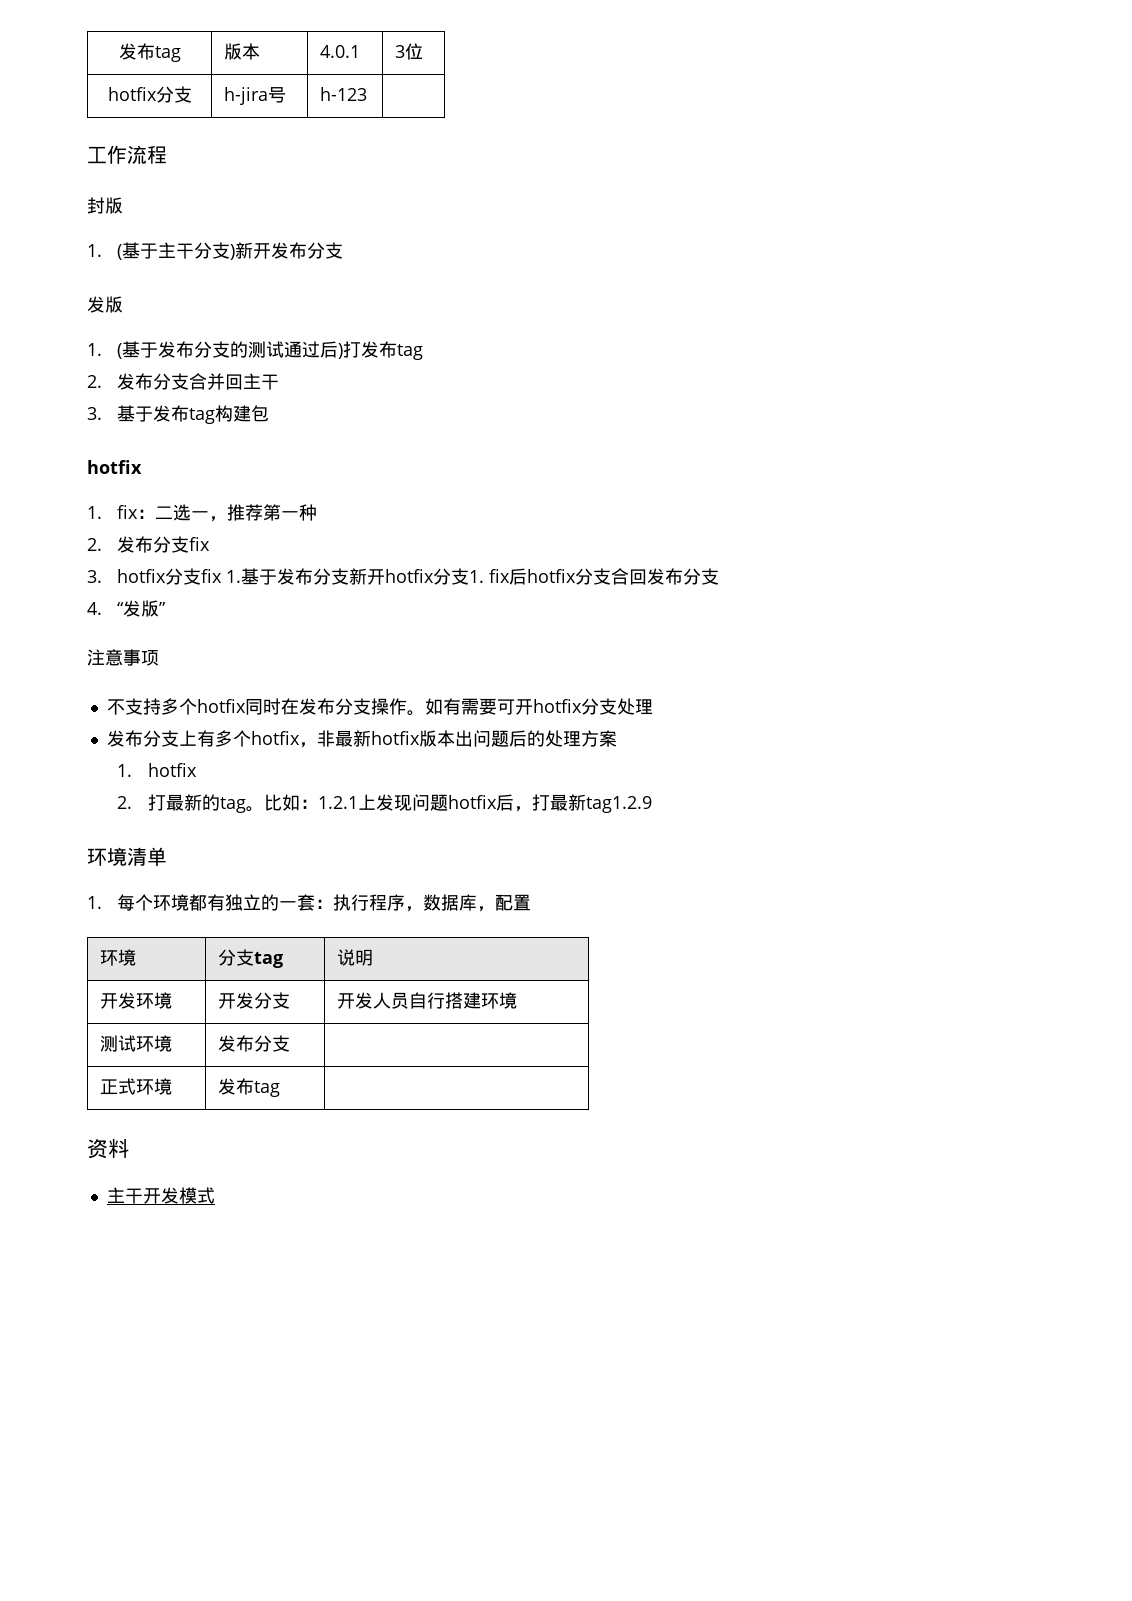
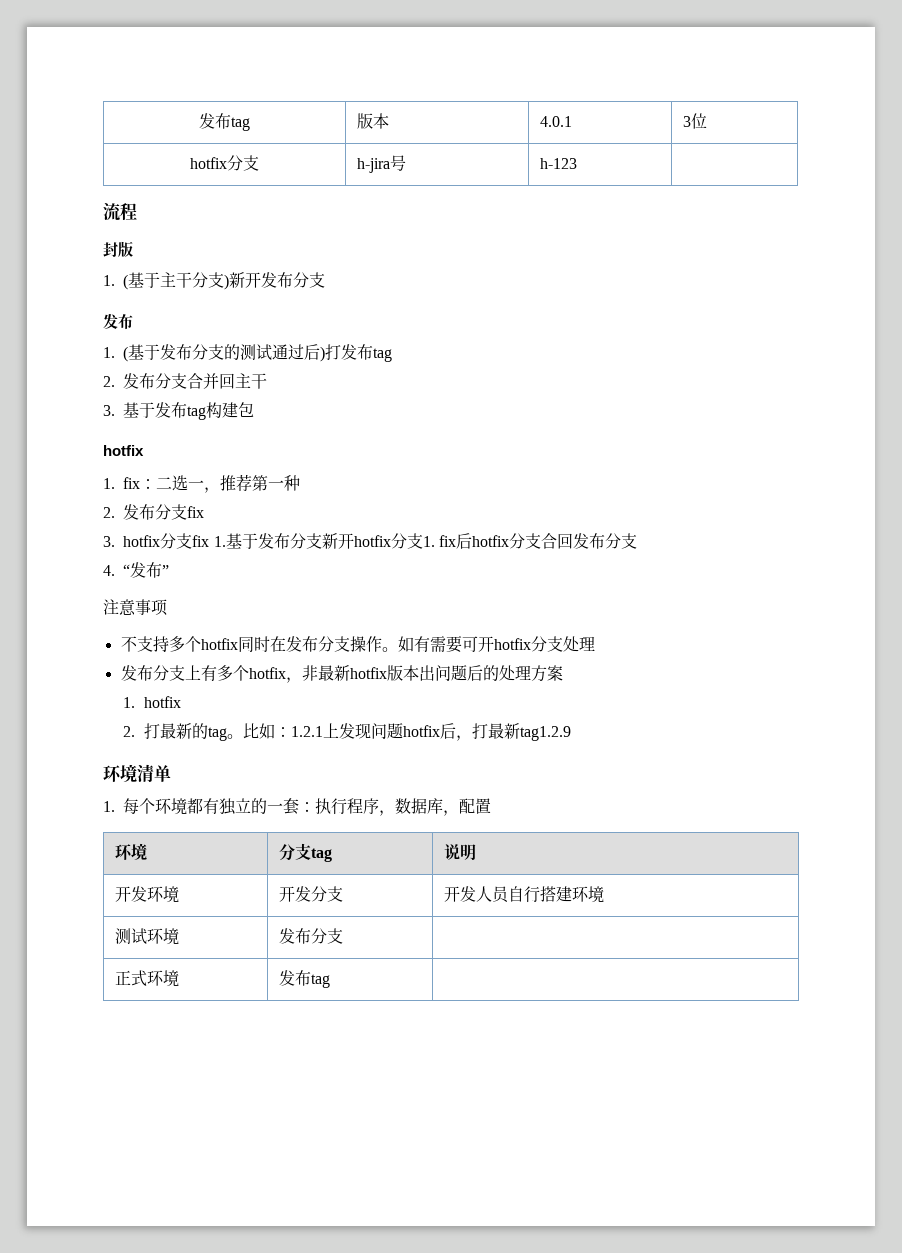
[87,145,127,164] 工作 -> (578, 163) none
[105,296,123,313] 版 -> [118,313,133,330] 布
[141,600,160,617] 版 -> [146,562,163,578] 布
[87,1139,129,1159] [106,1187,215,1204] // 资料 // 主干开发模式 -> (331, 981) none

